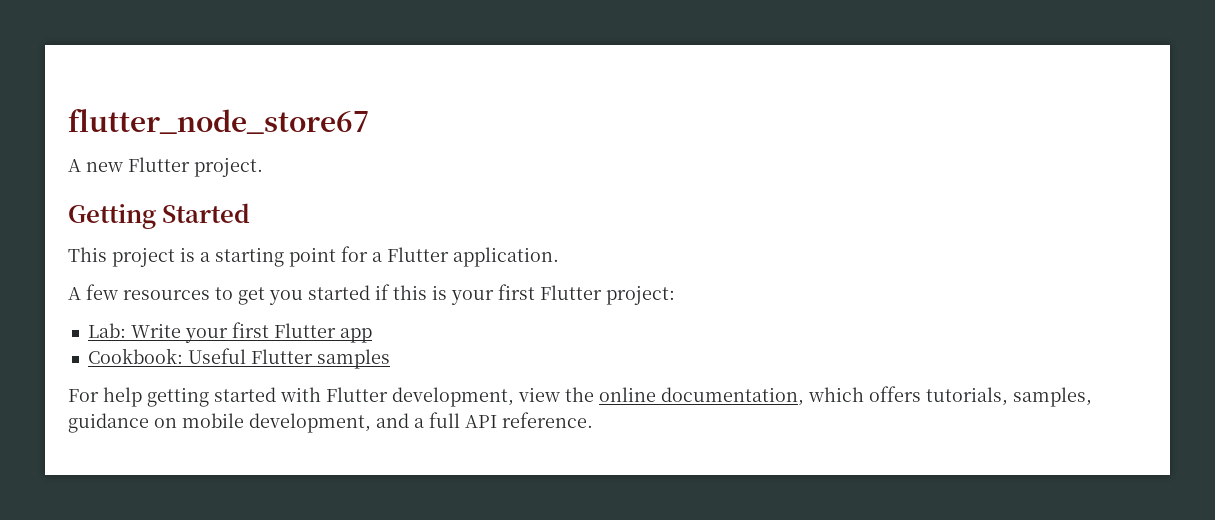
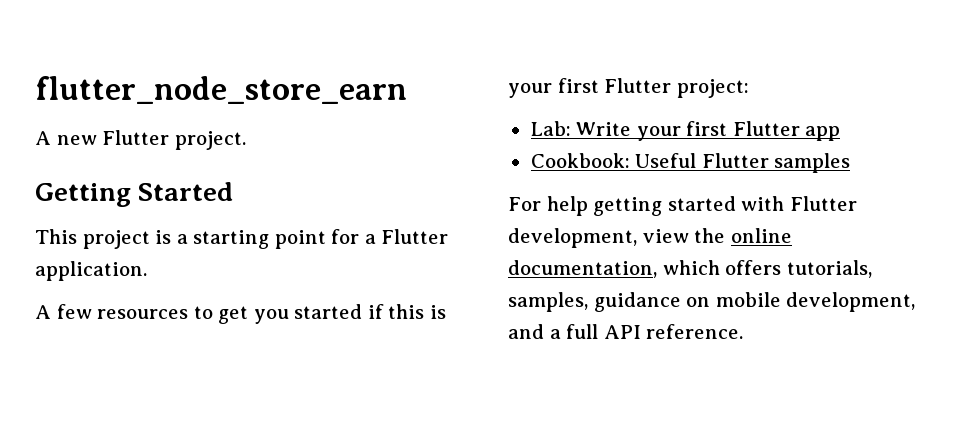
[68,109,369,134] flutter_node_store67 -> [35,76,407,104] flutter_node_store_earn

